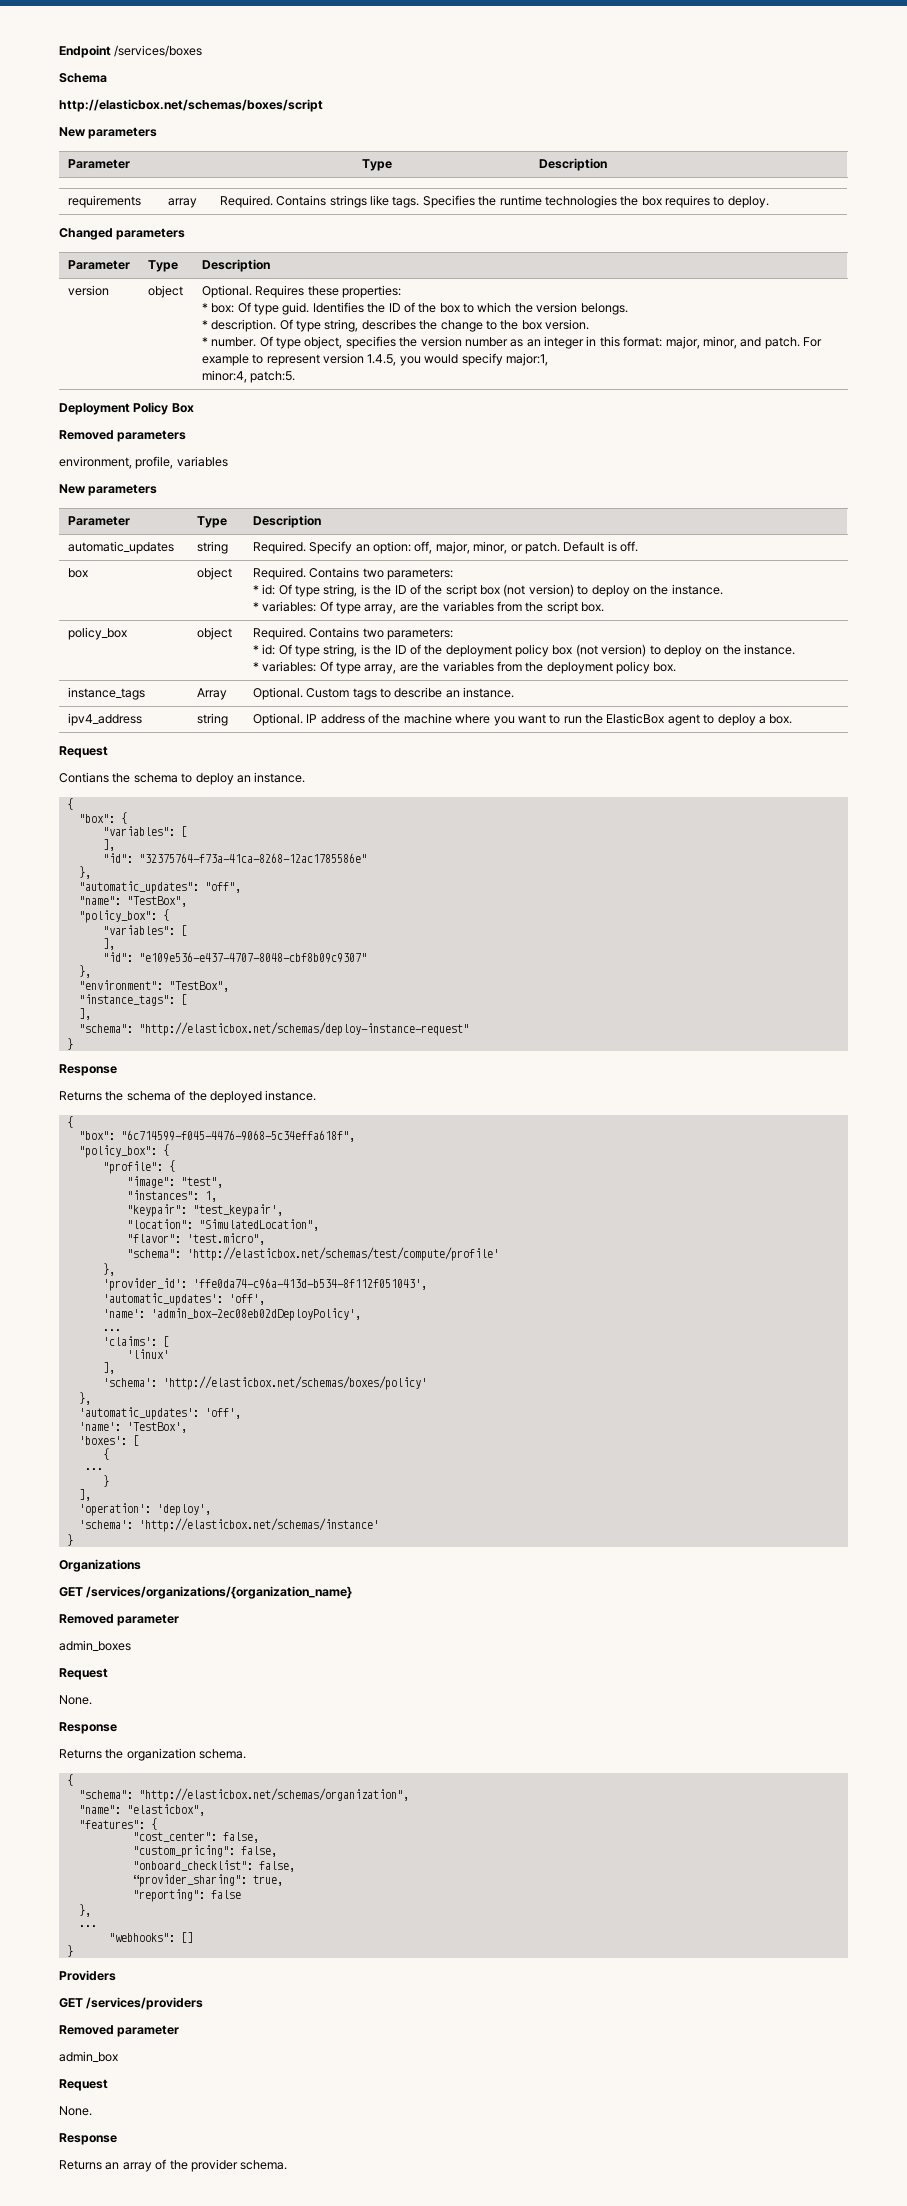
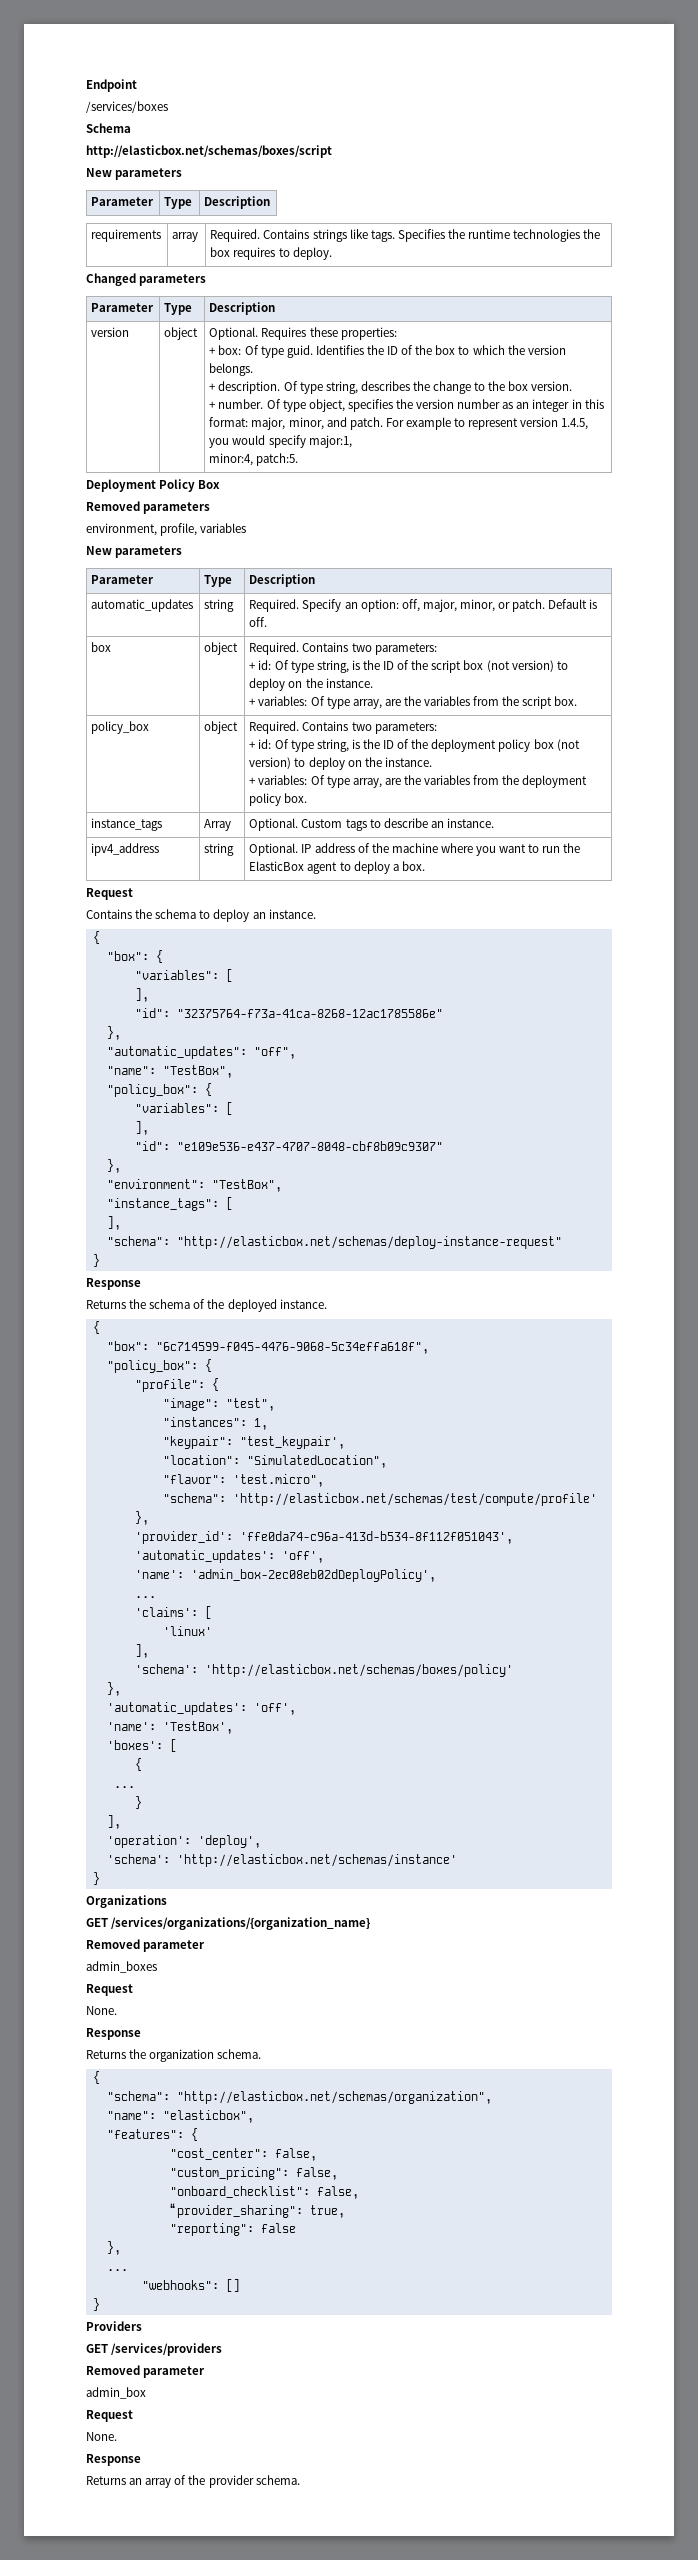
(111, 51) none -> (137, 85) //
[201,303,208,312] * -> [209,347,216,355] +
[201,320,208,329] * -> [209,383,216,391] +
[201,337,208,346] * -> [209,401,216,409] +
[252,585,259,594] * -> [249,662,256,670] +
[252,602,259,611] * -> [249,698,256,706] +
[252,645,259,654] * -> [249,741,256,749] +
[252,662,259,671] * -> [249,777,256,785] +
[59,772,109,783] Contians -> [86,909,132,919] Contains

